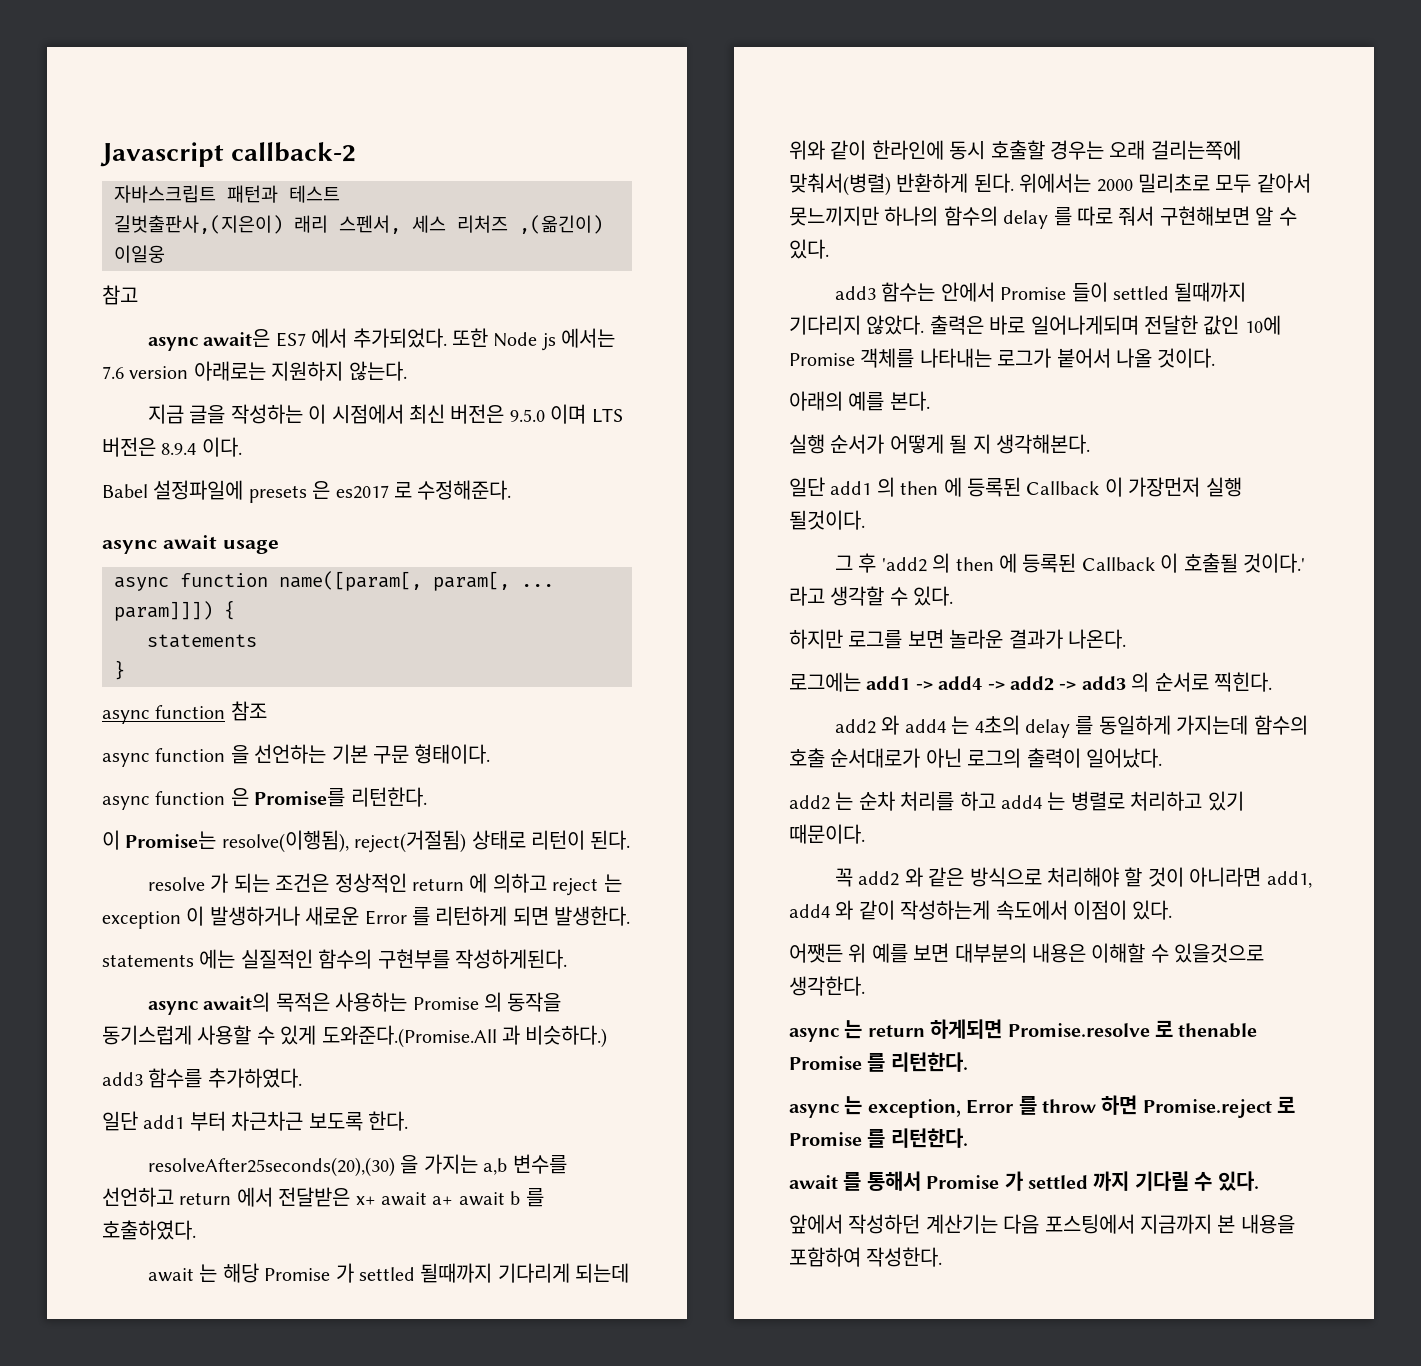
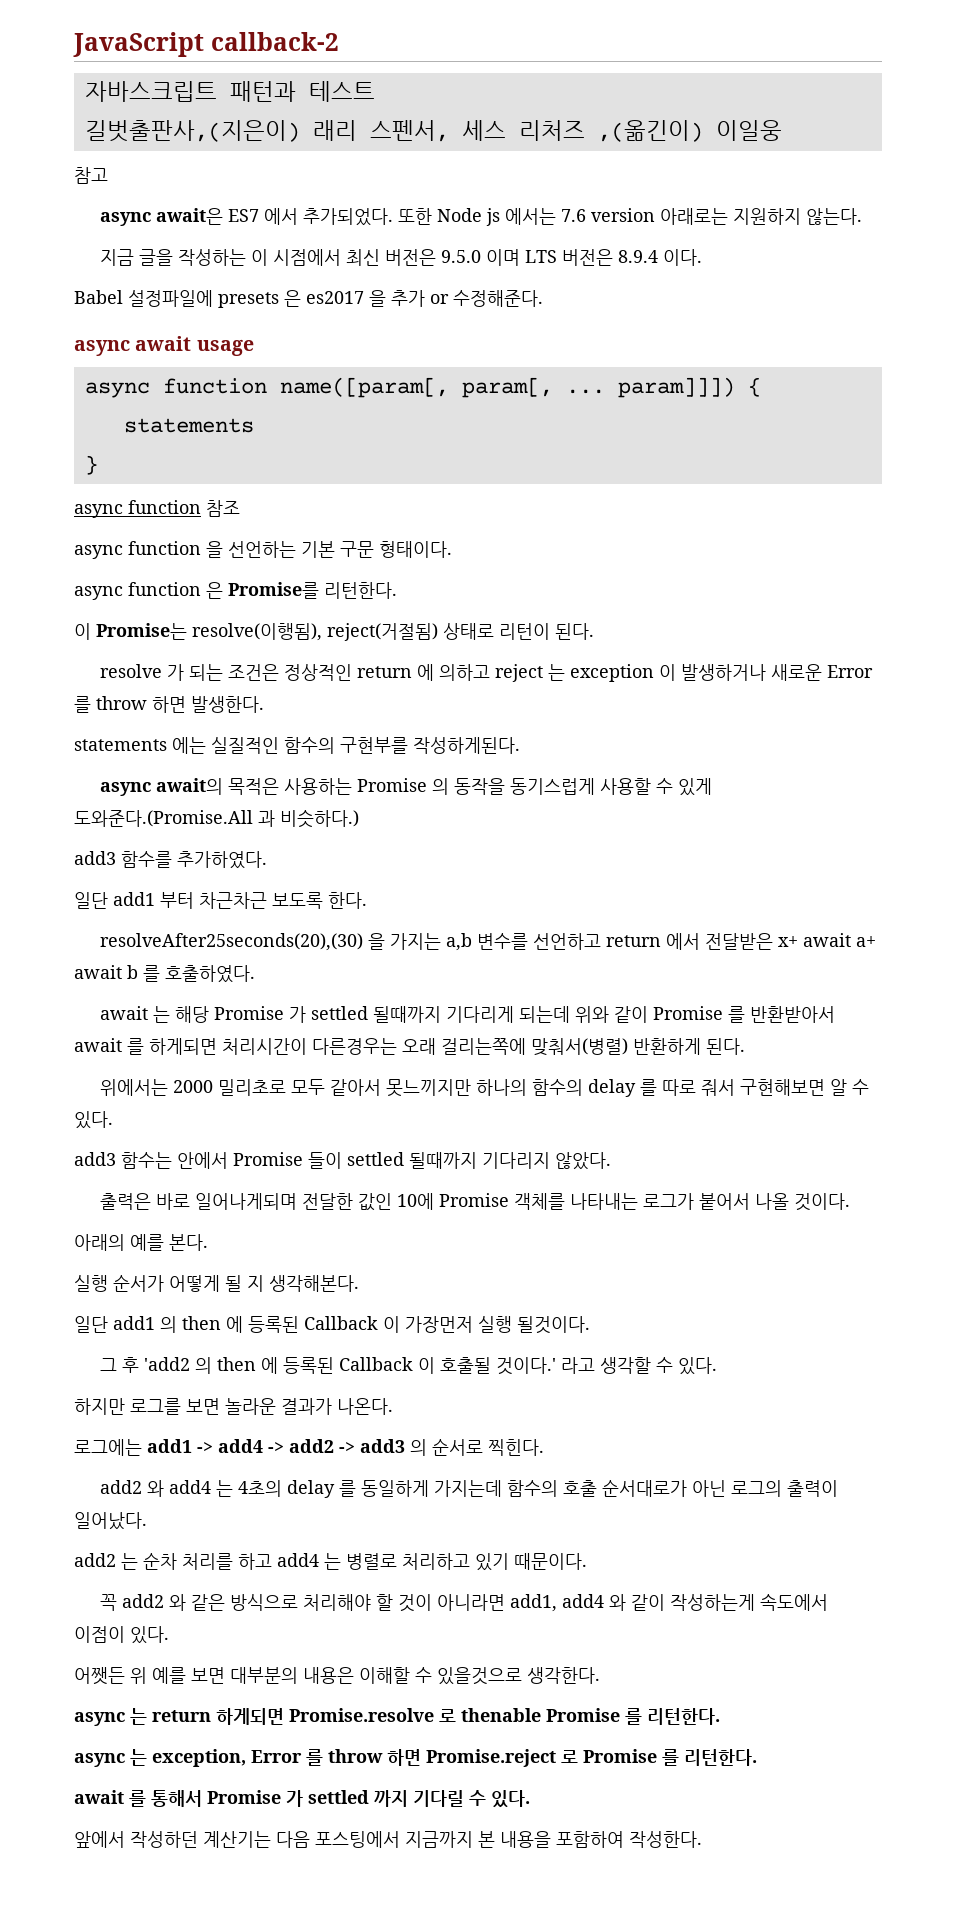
[100,142,224,167] Javascript -> [73,32,204,57] JavaScript
[394,482,412,498] 로 -> [369,290,449,307] 을 추가 or
[435,906,549,926] 리턴하게 되면 -> [96,696,186,713] throw 하면
[871,140,1104,160] 한라인에 동시 호출할 경우는 -> [653,1006,836,1023] [74,1038,397,1055] Promise 를 반환받아서 await 를 하게되면 처리시간이 다른경우는
(1014, 183) none -> (745, 1046) //
(925, 325) none -> (611, 1161) //

